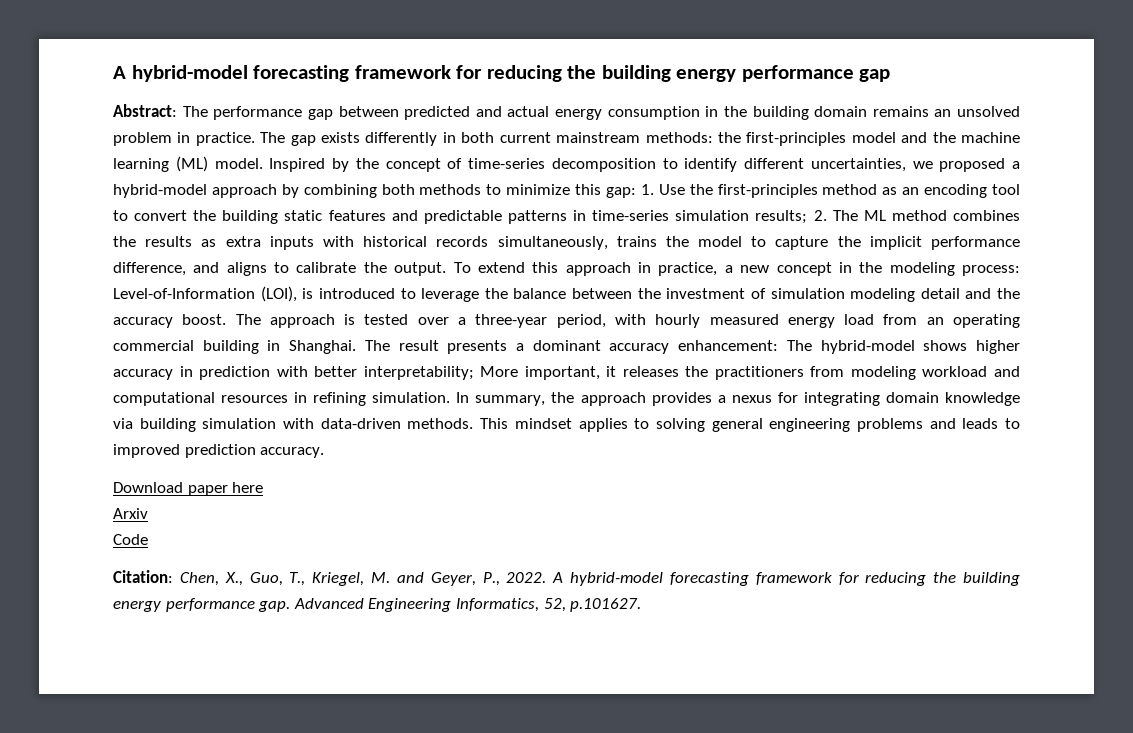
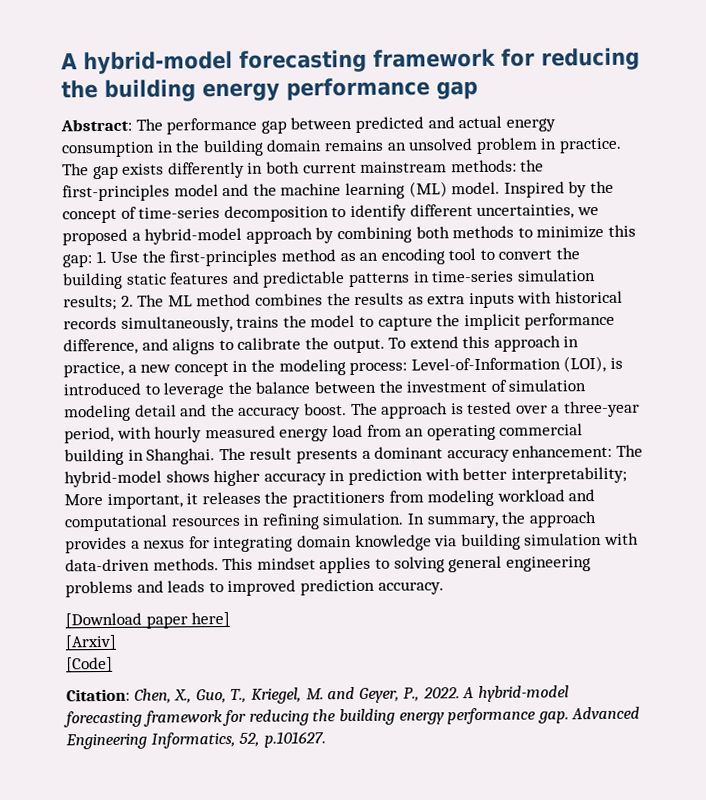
[113,482,264,496] [113,508,148,519] [113,534,148,545] Download paper here // Arxiv // Code -> [65,611,231,629] [65,634,116,651] [66,656,113,673] [Download paper here] // [Arxiv] // [Code]

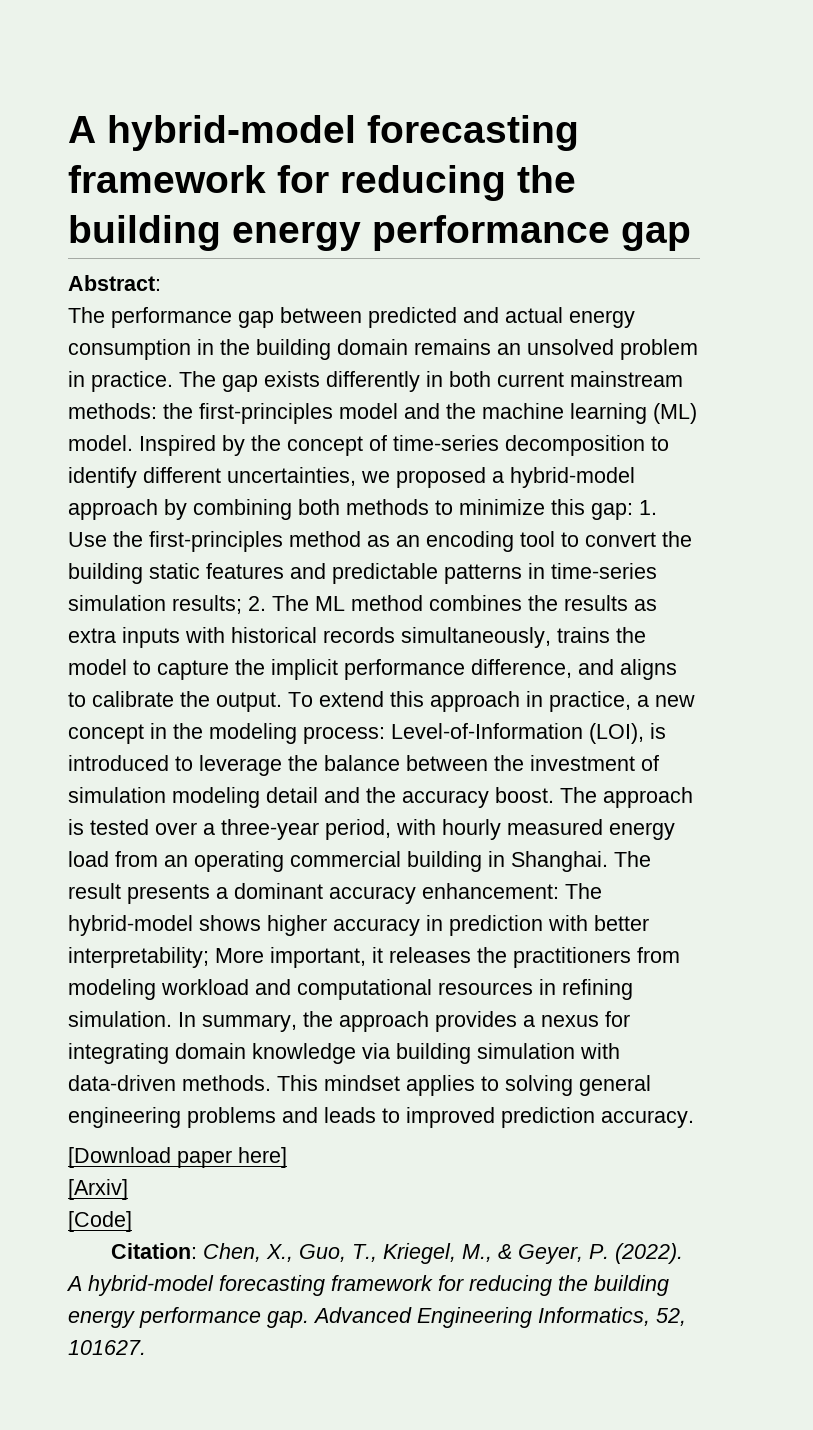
(132, 125) none -> (161, 283) //
[305,686,460,703] M. and Geyer, P., 2022. -> [462,1243,684,1264] M., & Geyer, P. (2022).
[263,731,326,748] p.101627. -> [68,1340,146,1355] 101627.

